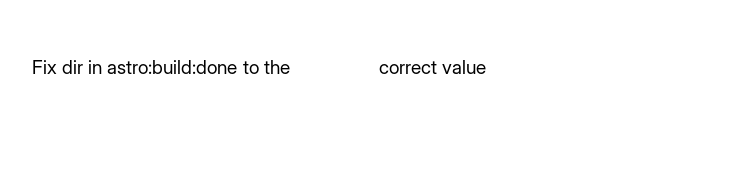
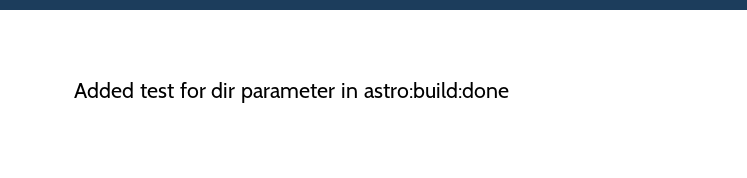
[32,60,487,74] Fix dir in astro:build:done to the correct value -> [74,82,509,103] Added test for dir parameter in astro:build:done

